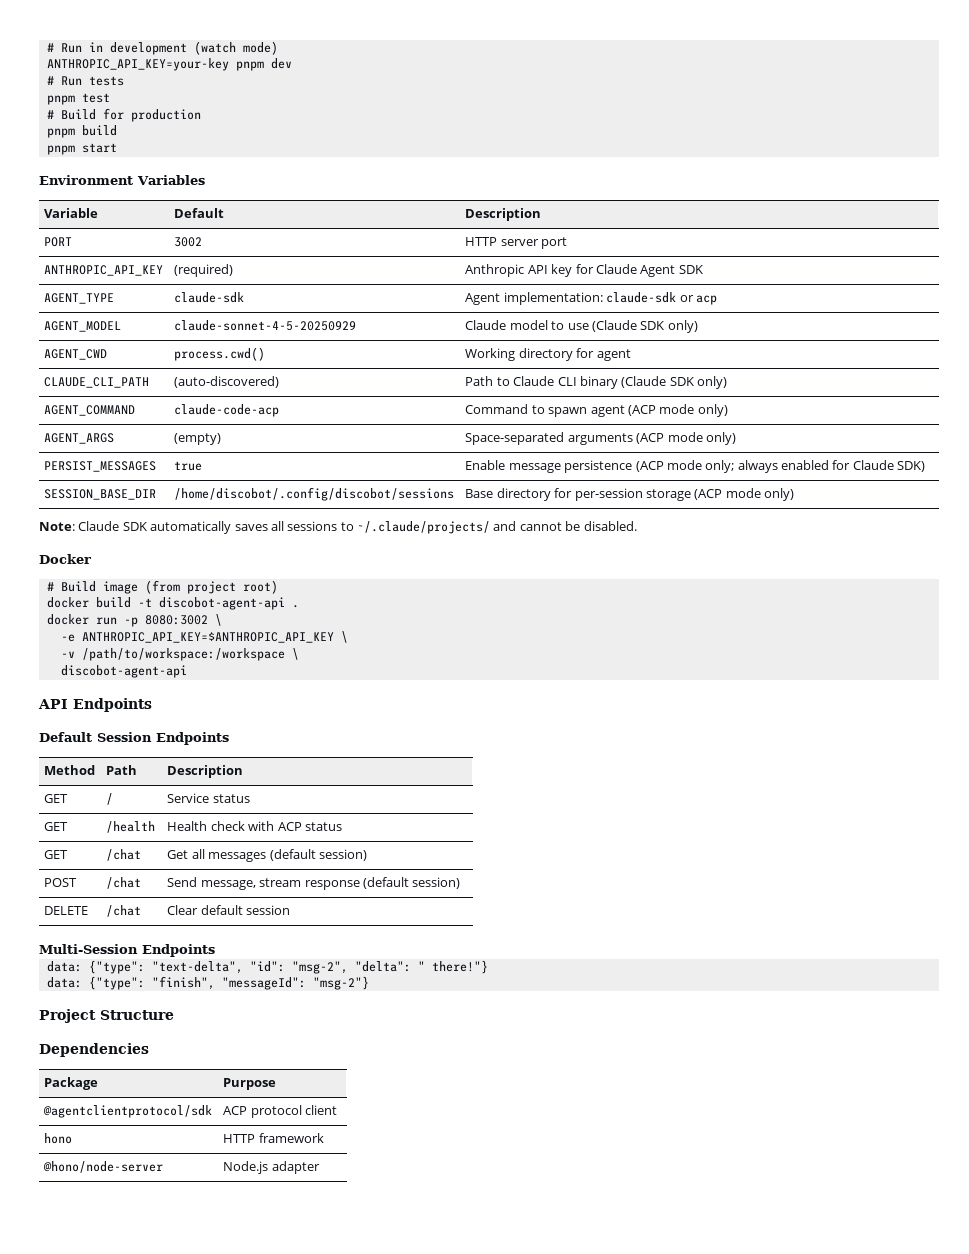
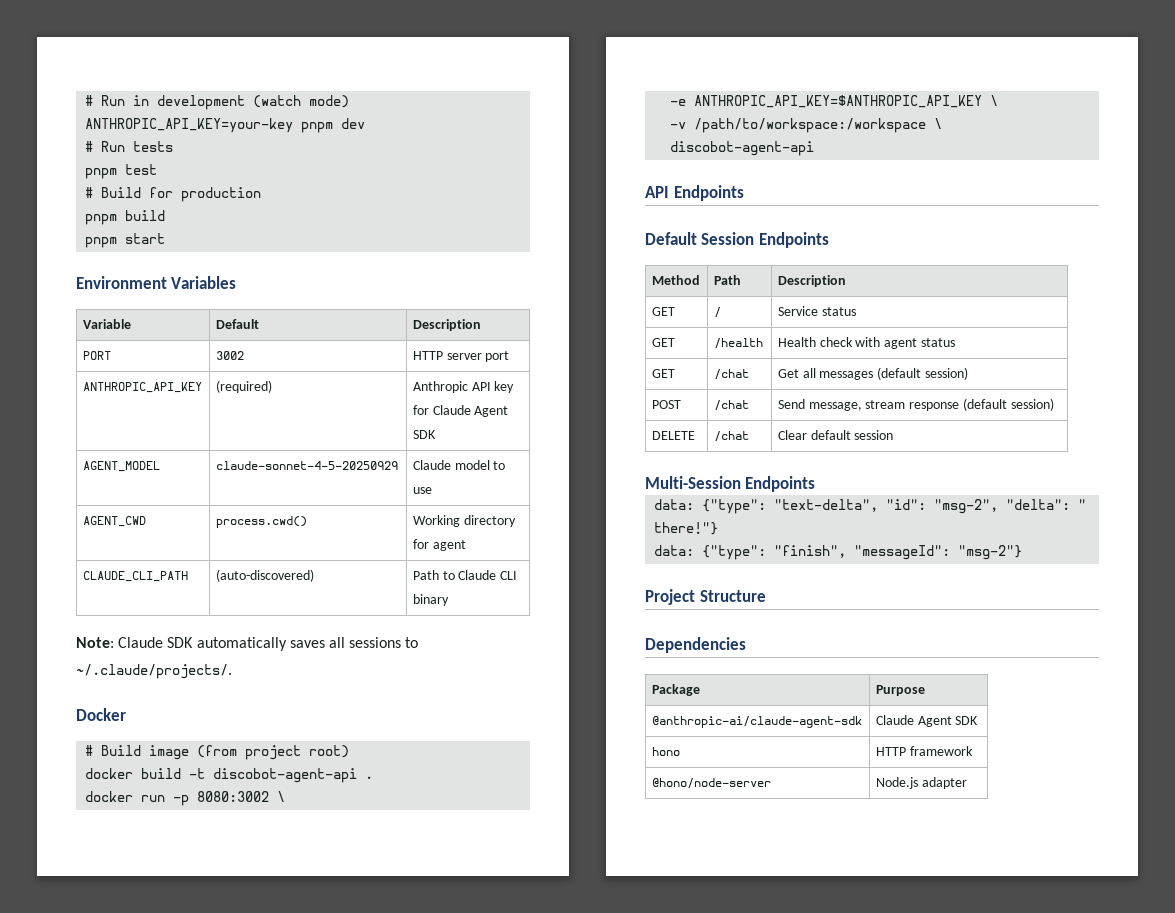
[44,293,115,304] [174,292,245,303] [465,292,717,305] // AGENT_TYPE | claude-sdk | Agent implementation: claude-sdk or acp -> (436, 434) none
[591,320,698,333] (Claude SDK only) -> (432, 490) none
[621,376,728,389] [44,405,136,416] [174,404,280,417] [465,404,728,417] [44,433,115,444] [174,433,222,445] [465,432,736,445] [44,461,157,472] [174,461,203,471] [465,460,926,473] [44,489,157,500] [174,487,455,501] [465,488,795,501] (Claude SDK only) // AGENT_COMMAND | claude-code-acp | Command to spawn agent (ACP mode only) // AGENT_ARGS | (empty) | Space-separated arguments (ACP mode only) // PERSIST_MESSAGES | true | Enable message persistence (ACP mode only; always enabled for Claude SDK) // SESSION_BASE_DIR | /home/discobot/.config/discobot/sessions | Base directory for per-session storage (ACP mode only) -> (449, 600) none
[357,521,637,534] ~/.claude/projects/ and cannot be disabled. -> [76,664,232,679] ~/.claude/projects/.
[277,822,302,831] ACP -> [884,338,918,349] agent
[43,1105,213,1118] [223,1105,338,1118] @agentclientprotocol/sdk | ACP protocol client -> [651,716,862,728] [875,715,979,727] @anthropic-ai/claude-agent-sdk | Claude Agent SDK

